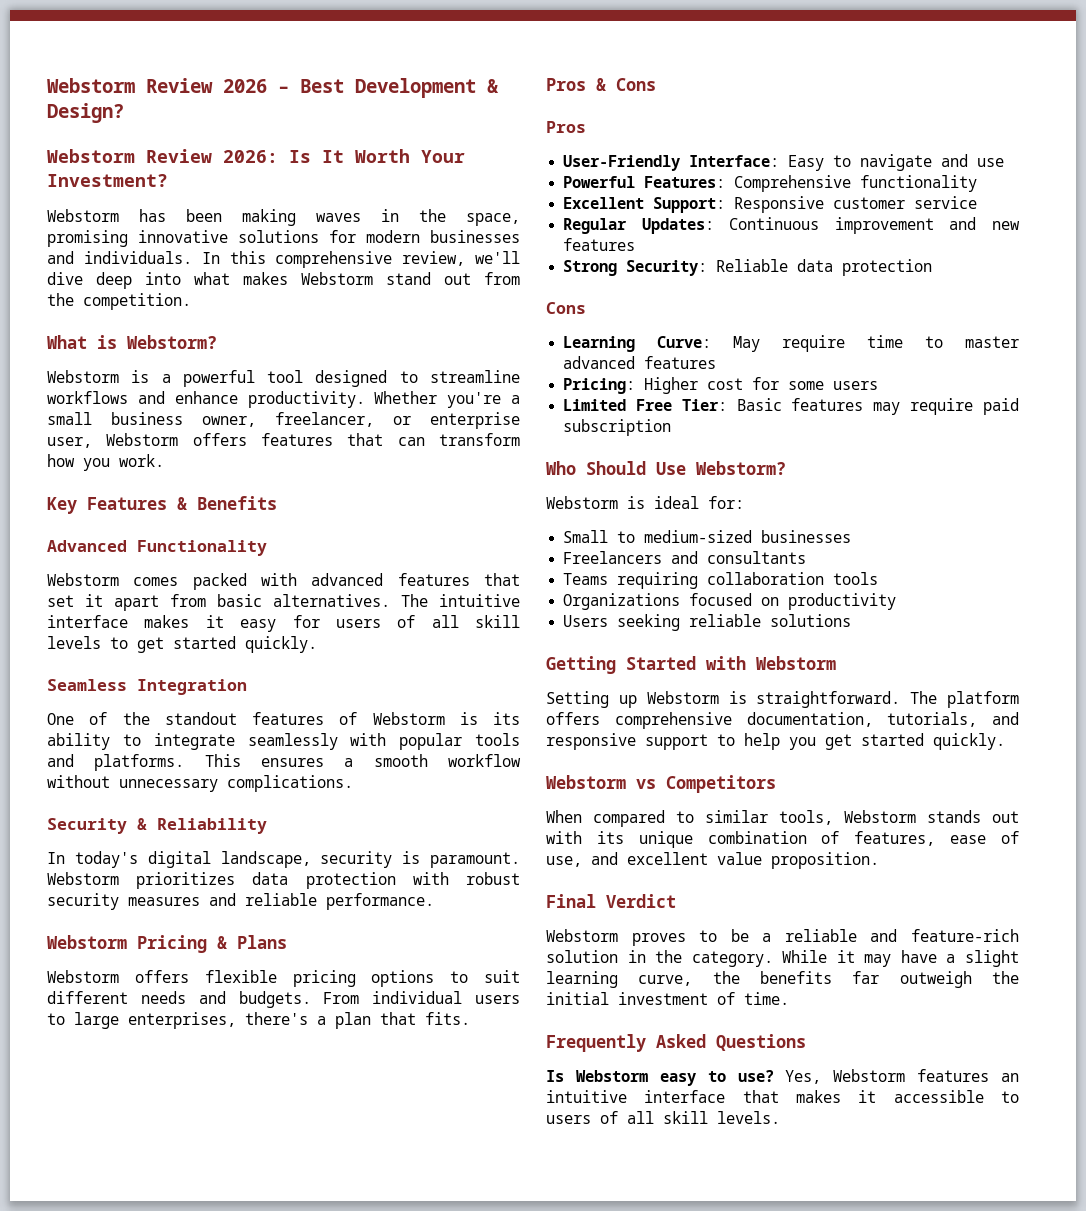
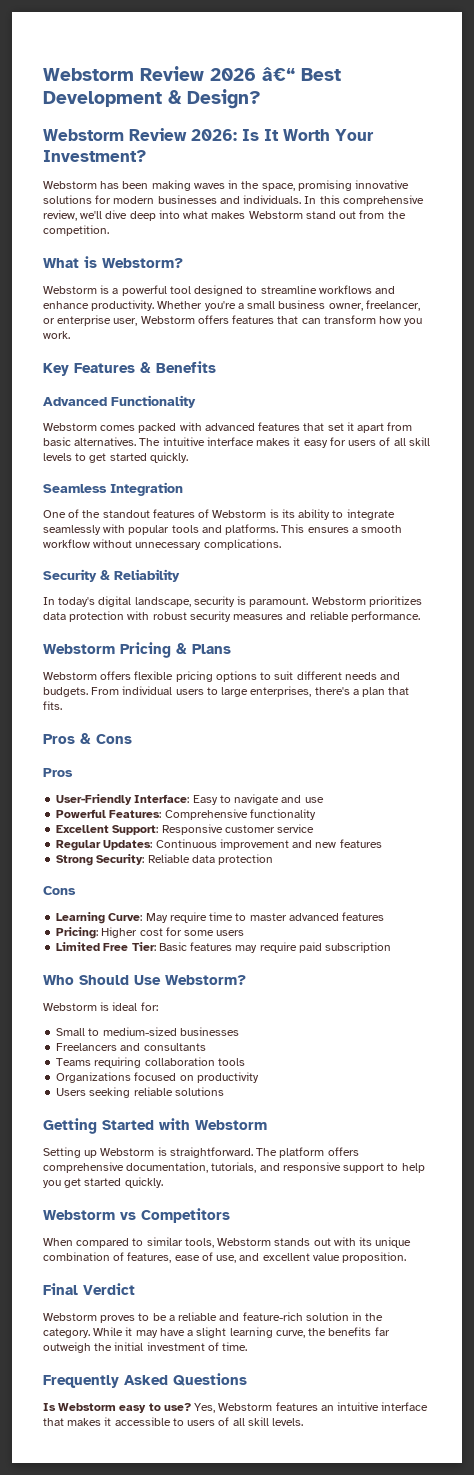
[278,86,289,93] – -> [262,67,295,81] â€“

